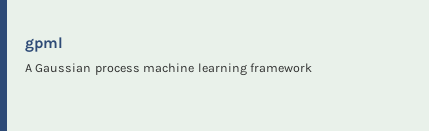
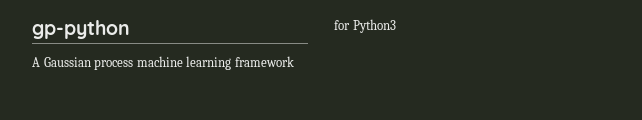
[25,37,63,52] gpml -> [32,20,130,39] gp-python
(312, 68) none -> [334,19,396,33] for Python3

